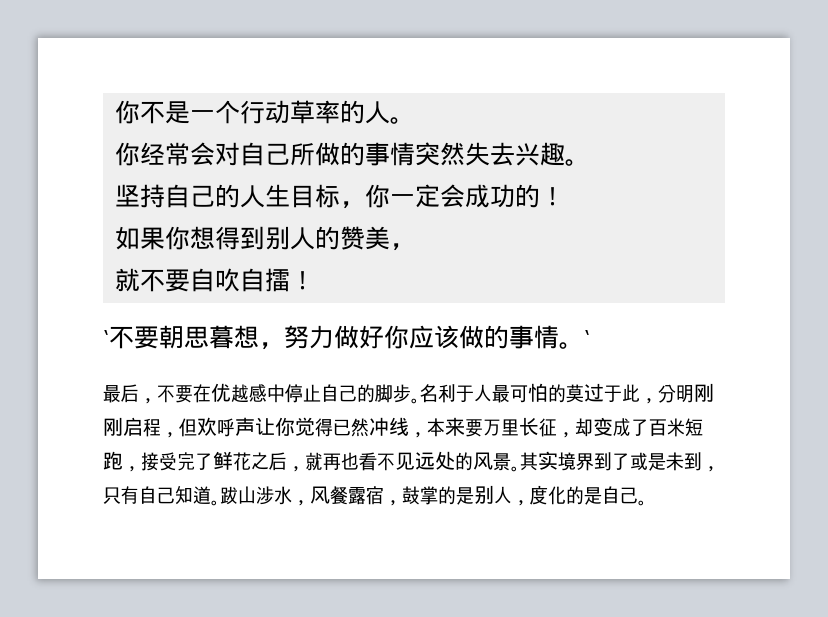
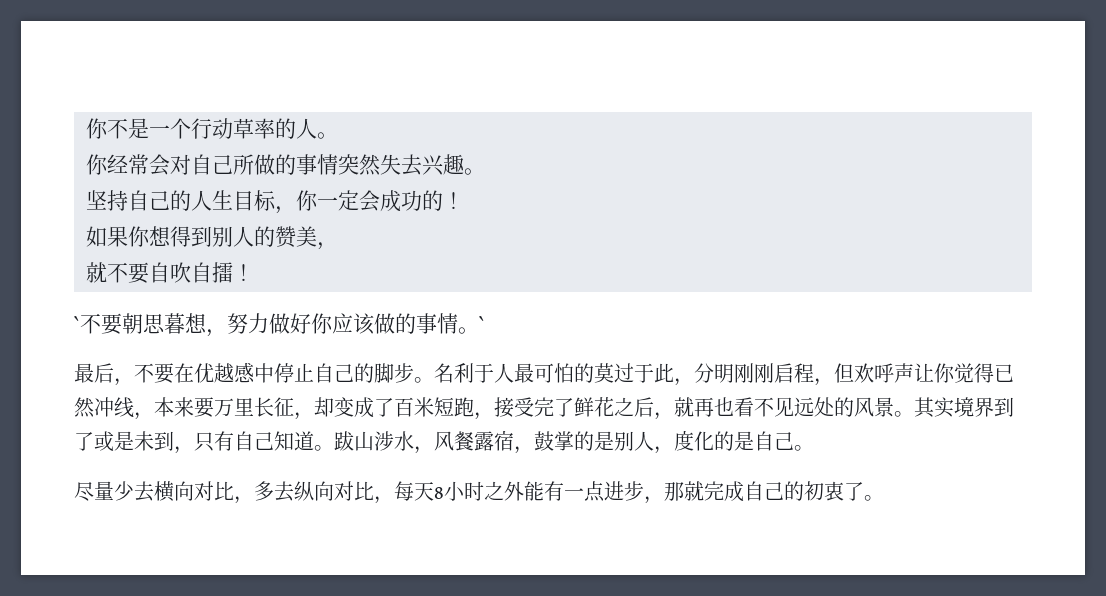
(647, 503) none -> [74,481,884,504] // 尽量少去横向对比，多去纵向对比，每天8小时之外能有一点进步，那就完成自己的初衷了。

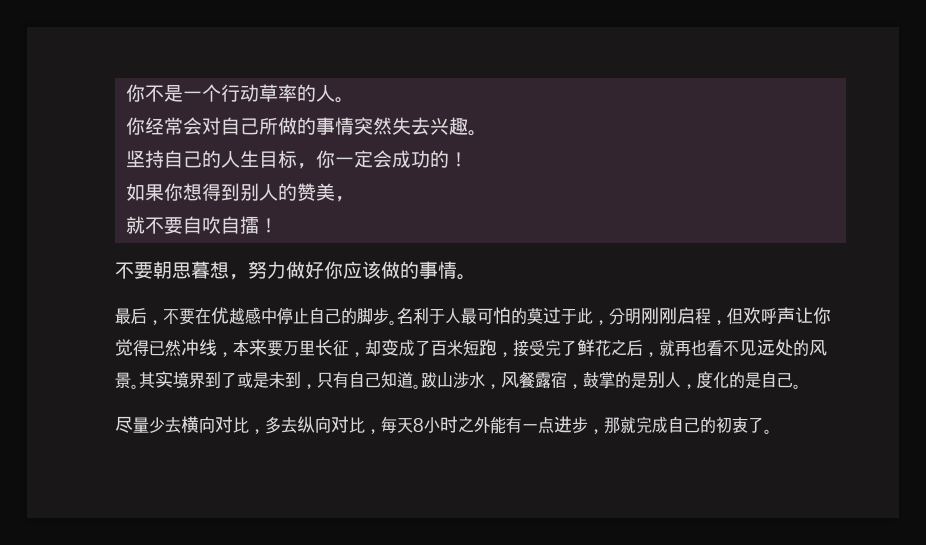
[74,316,80,331] ` -> (278, 225) none
[479,316,485,331] ` -> (476, 277) none

